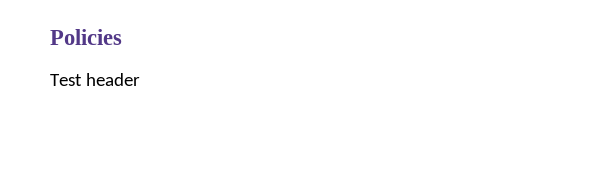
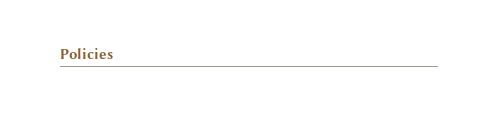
[50,73,140,86] // Test header -> (113, 53) none

